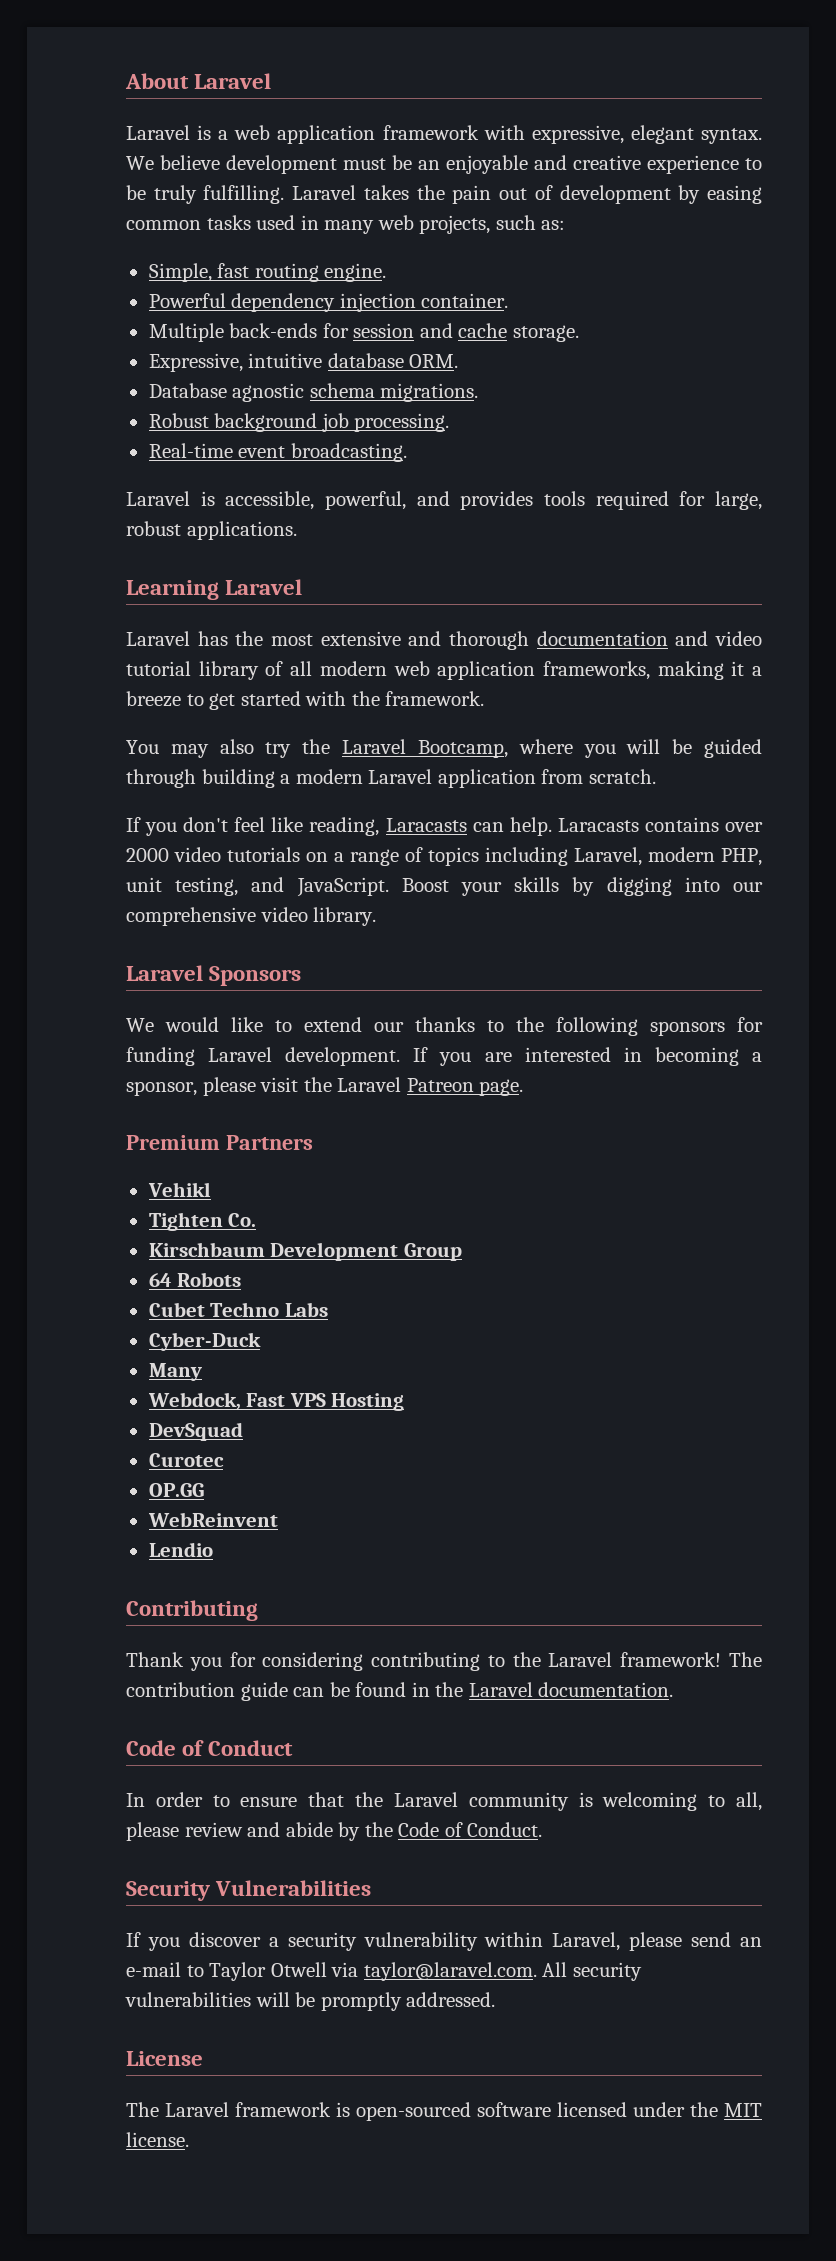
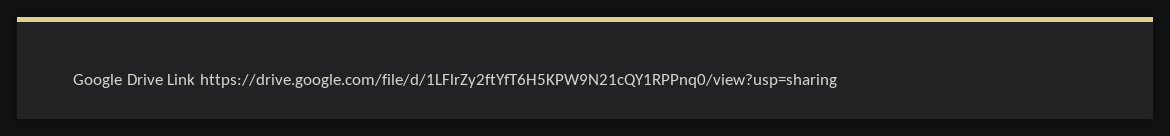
[125,73,272,89] [126,125,763,144] [126,155,762,174] [126,185,763,204] [126,215,566,234] [148,263,387,282] [148,293,509,312] [148,323,579,342] [148,353,459,372] [148,383,479,402] [148,413,450,432] [148,443,407,462] [126,491,762,510] [126,521,297,540] [126,579,303,600] [126,631,762,650] [126,661,762,680] [126,691,485,710] [126,739,762,758] [126,769,656,788] [126,817,763,836] [126,847,762,866] [126,877,763,897] [126,907,377,926] [126,965,302,986] [126,1017,763,1036] [126,1047,763,1066] [126,1077,524,1096] [126,1135,313,1150] [147,1182,211,1197] [148,1212,257,1231] [148,1242,462,1261] [148,1272,242,1287] [148,1302,328,1317] [148,1332,261,1351] [148,1363,202,1381] [147,1392,405,1411] [148,1422,243,1441] [148,1453,224,1467] [148,1483,204,1497] [147,1512,278,1527] [148,1542,213,1557] [126,1600,258,1621] [126,1652,762,1671] [126,1682,674,1701] [126,1740,294,1756] [126,1792,762,1811] [126,1822,543,1841] [126,1880,372,1901] [126,1932,762,1951] [126,1962,642,1981] [125,1992,496,2011] [126,2051,203,2066] [126,2102,762,2121] [126,2132,189,2147] About Laravel // Laravel is a web application framework with expressive, elegant syntax. We believe development must be an enjoyable and creative experience to be truly fulfilling. Laravel takes the pain out of development by easing common tasks used in many web projects, such as: // Simple, fast routing engine. // Powerful dependency injection container. // Multiple back-ends for session and cache storage. // Expressive, intuitive database ORM. // Database agnostic schema migrations. // Robust background job processing. // Real-time event broadcasting. // Laravel is accessible, powerful, and provides tools required for large, robust applications. // Learning Laravel // Laravel has the most extensive and thorough documentation and video tutorial library of all modern web application frameworks, making it a breeze to get started with the framework. // You may also try the Laravel Bootcamp, where you will be guided through building a modern Laravel application from scratch. // If you don't feel like reading, Laracasts can help. Laracasts contains over 2000 video tutorials on a range of topics including Laravel, modern PHP, unit testing, and JavaScript. Boost your skills by digging into our comprehensive video library. // Laravel Sponsors // We would like to extend our thanks to the following sponsors for funding Laravel development. If you are interested in becoming a sponsor, please visit the Laravel Patreon page. // Premium Partners // Vehikl // Tighten Co. // Kirschbaum Development Group // 64 Robots // Cubet Techno Labs // Cyber-Duck // Many // Webdock, Fast VPS Hosting // DevSquad // Curotec // OP.GG // WebReinvent // Lendio // Contributing // Thank you for considering contributing to the Laravel framework! The contribution guide can be found in the Laravel documentation. // Code of Conduct // In order to ensure that the Laravel community is welcoming to all, please review and abide by the Code of Conduct. // Security Vulnerabilities // If you discover a security vulnerability within Laravel, please send an e-mail to Taylor Otwell via taylor@laravel.com. All security vulnerabilities will be promptly addressed. // License // The Laravel framework is open-sourced software licensed under the MIT license. -> [73,74,837,88] Google Drive Link https://drive.google.com/file/d/1LFlrZy2ftYfT6H5KPW9N21cQY1RPPnq0/view?usp=sharing

